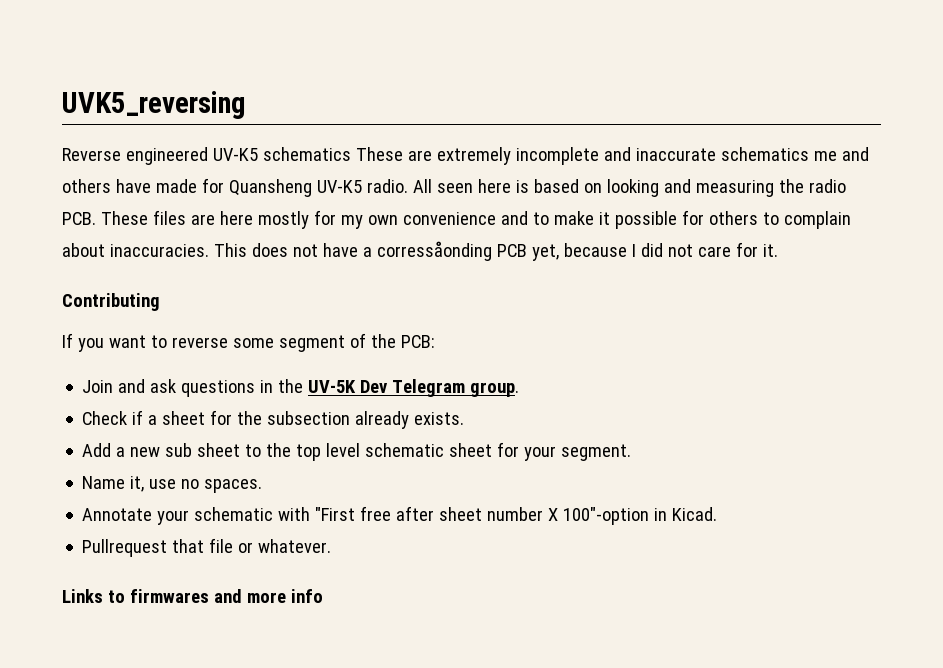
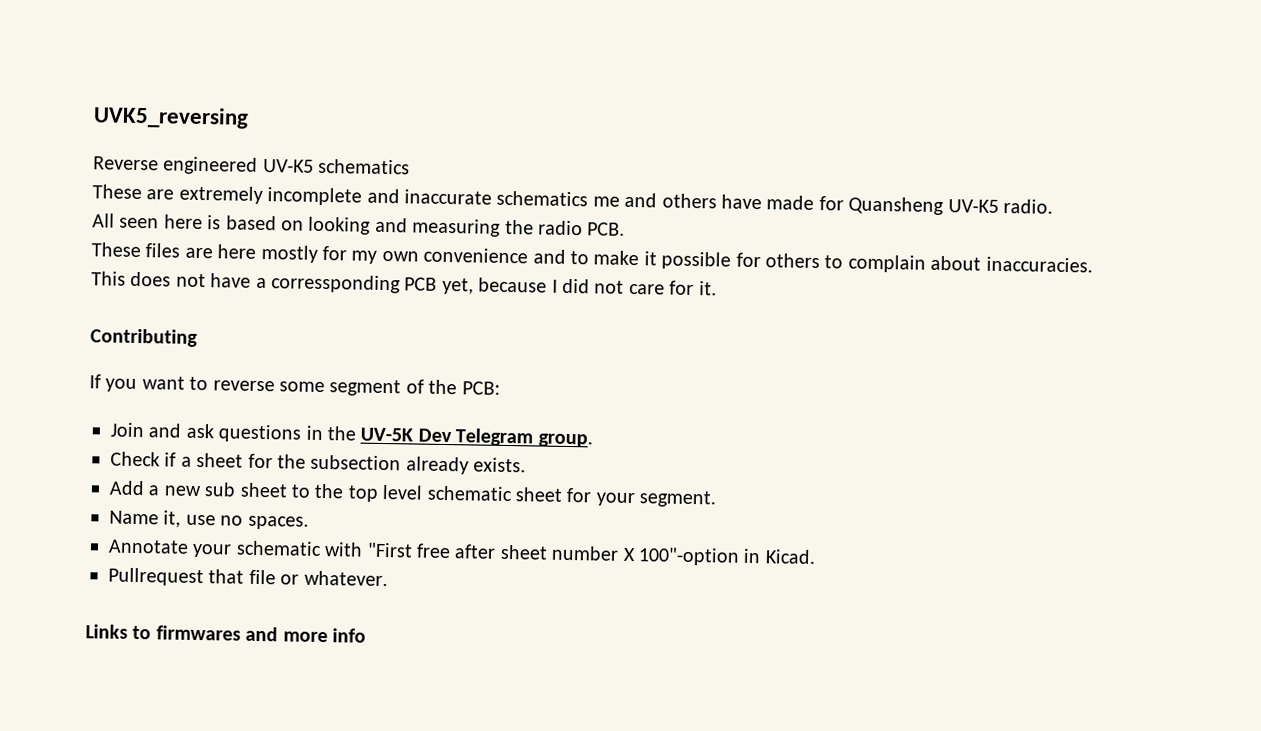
(351, 154) none -> (411, 166) //
(408, 186) none -> (1053, 206) //
(96, 218) none -> (626, 229) //
(209, 250) none -> (1093, 264) //
[376,241,492,261] corressåonding -> [271,274,401,294] corressponding

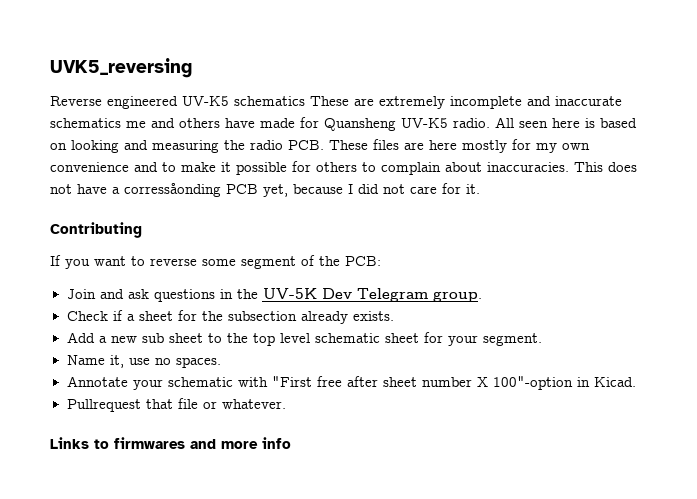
(411, 166) // -> (305, 101) none
(1053, 206) // -> (490, 123) none
(626, 229) // -> (324, 145) none
(1093, 264) // -> (569, 167) none
[271,274,401,294] corressponding -> [124,183,221,197] corressåonding

